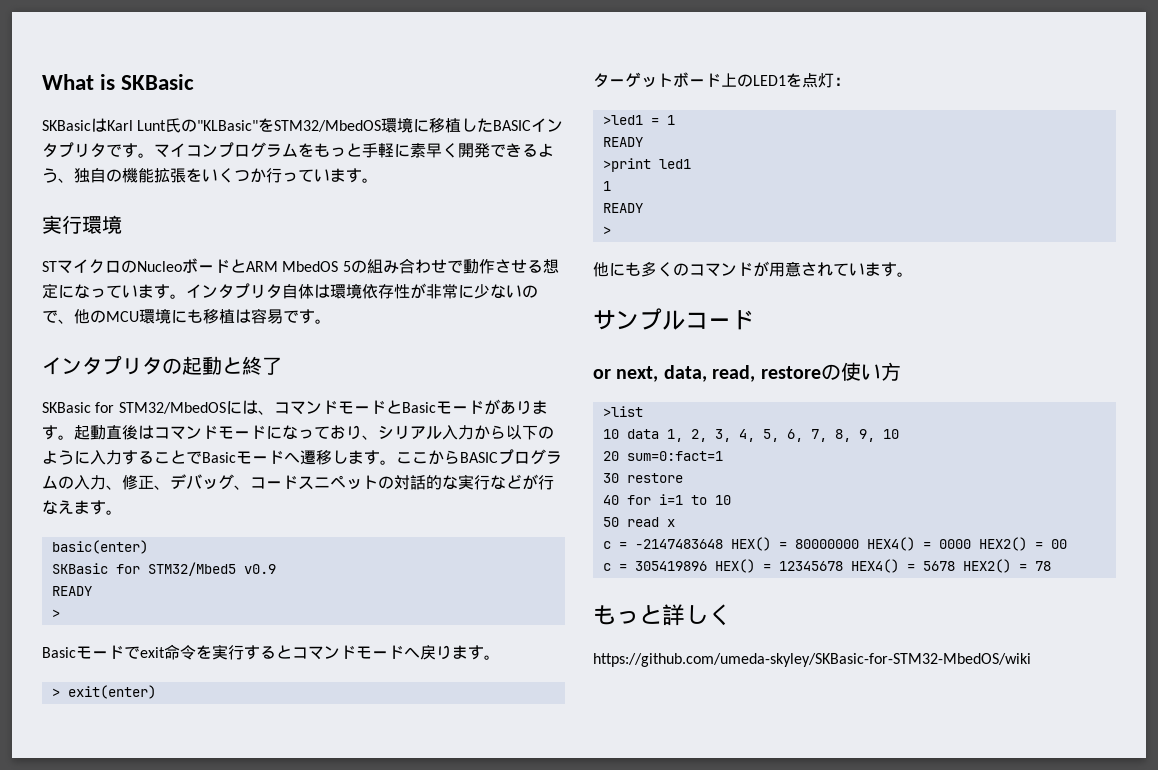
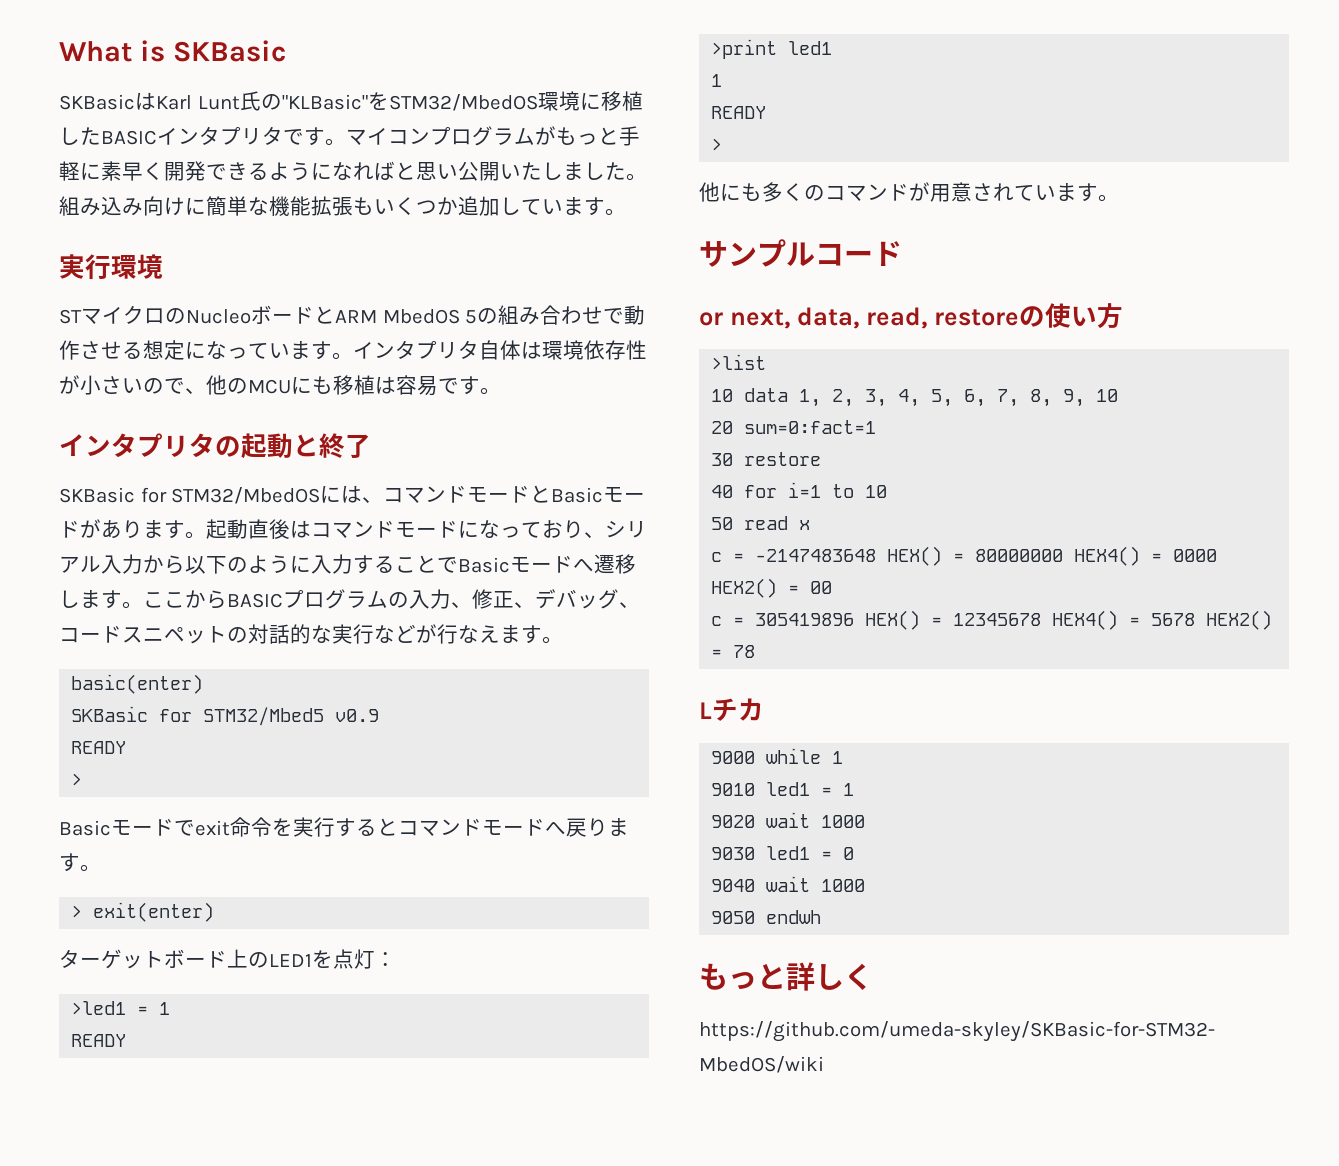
[298,143,314,157] を -> [535,126,556,145] が
[58,168,122,183] 、独自の -> [311,161,647,181] [59,196,269,216] になればと思い公開いたしました。組み込み向けに簡単な
[186,168,202,182] を -> [353,197,374,215] も
[266,168,298,183] 行っ -> [458,196,521,216] 追加し
[426,284,506,299] 非常に少な -> [80,375,122,395] 小さ
[139,308,171,324] 環境 -> (291, 386) none
(1051, 566) none -> [699,698,764,721] [711,748,844,764] [711,782,855,796] [711,812,866,828] [711,846,855,860] [711,876,866,892] [711,910,822,924] // Lチカ // 9000 while 1 // 9010 led1 = 1 // 9020 wait 1000 // 9030 led1 = 0 // 9040 wait 1000 // 9050 endwh

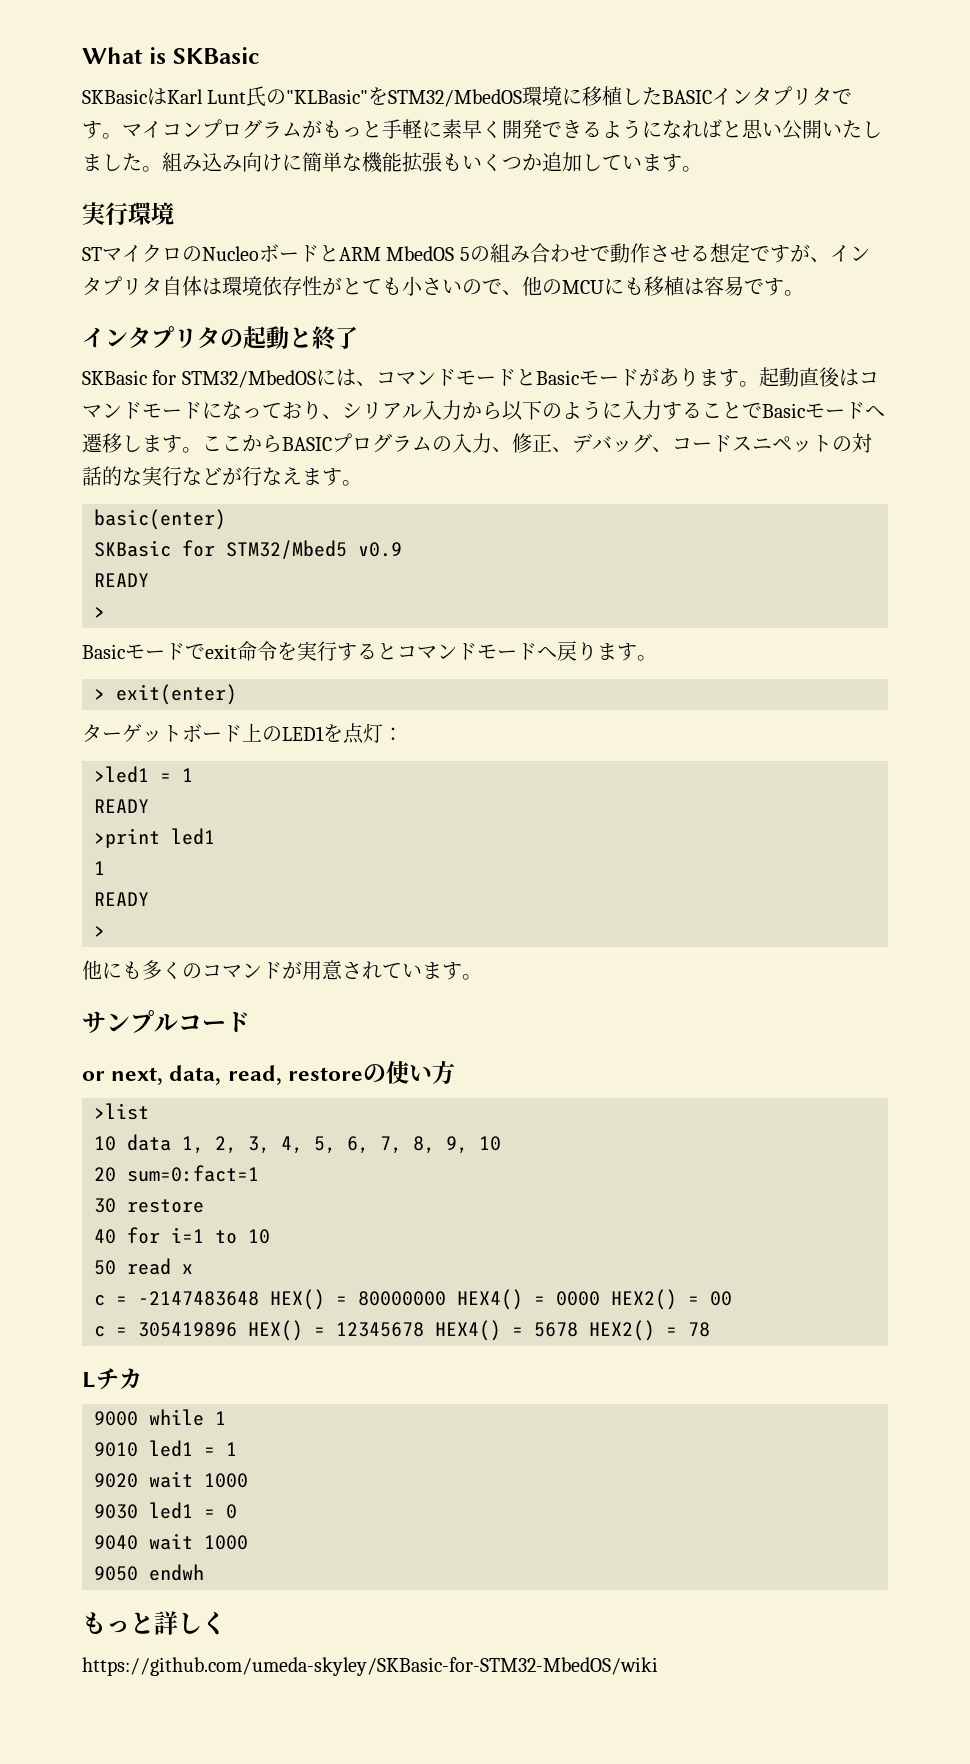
[185,341,353,360] になっています。 -> [749,244,830,263] ですが、
(80, 384) none -> [342,277,402,295] とても

